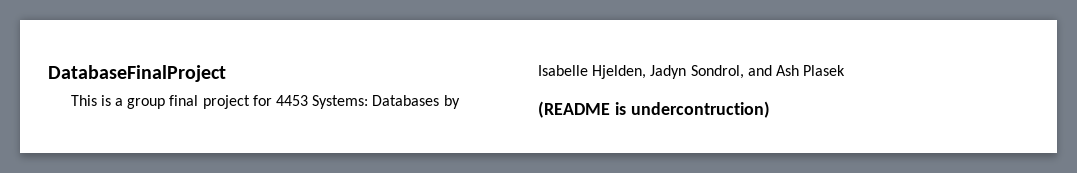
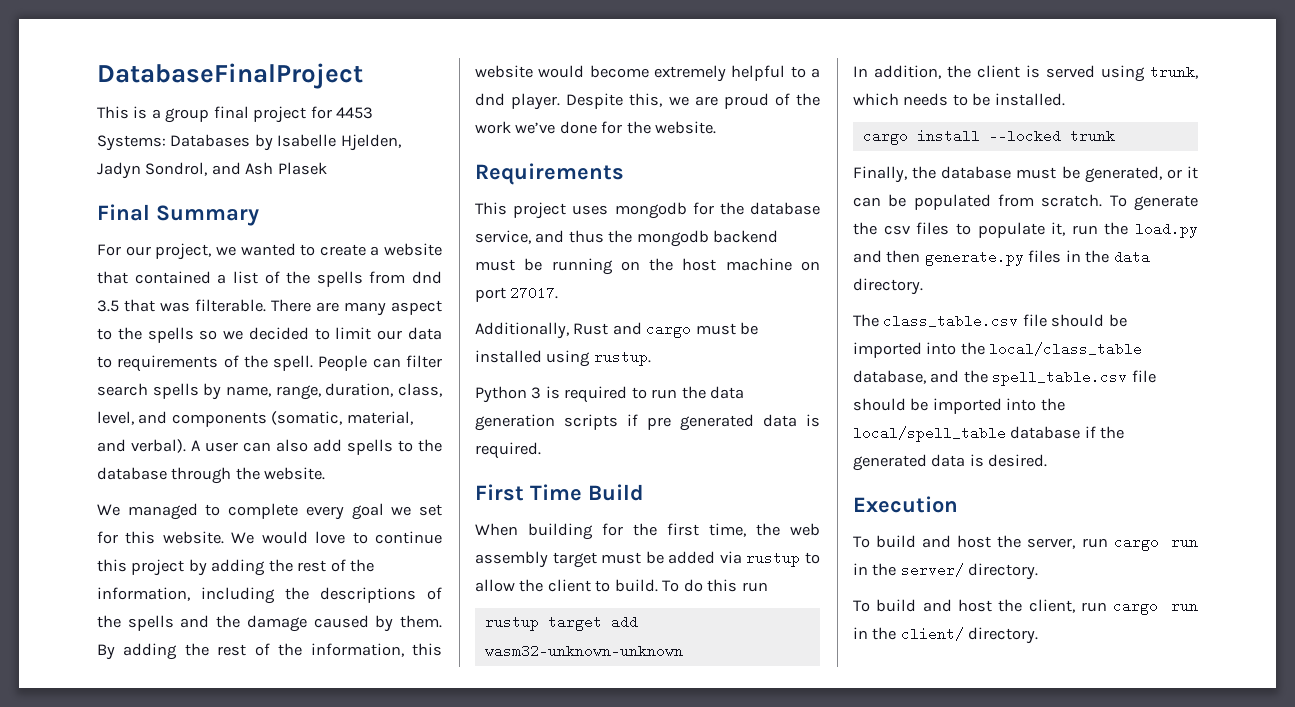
[538,101,770,118] (README is undercontruction) -> [97,204,259,226] [97,243,442,260] [97,271,442,287] [97,299,442,316] [97,327,442,343] [97,355,442,372] [97,383,442,400] [97,411,413,427] [97,439,442,455] [97,467,326,484] [97,503,442,520] [97,531,442,544] [97,559,375,576] [97,587,442,604] [97,615,442,632] [97,643,442,660] [475,65,820,82] [475,93,820,110] [475,121,717,134] [475,163,624,185] [475,202,820,219] [475,230,779,247] [475,258,820,275] [475,286,559,302] [475,322,759,339] [475,350,651,367] [475,386,745,403] [475,414,820,431] [475,442,541,459] [475,484,644,501] [475,523,820,540] [475,551,820,568] [475,579,768,592] [484,615,638,631] [484,644,683,658] [853,65,1198,82] [853,93,1065,106] [862,129,1115,145] [853,166,1198,183] [853,194,1198,211] [853,222,1198,238] [853,250,1150,266] [853,278,923,295] [853,314,1127,328] [853,342,1143,358] [853,370,1156,386] [853,398,1065,414] [853,426,1125,442] [853,454,1048,471] [853,496,958,513] [853,535,1198,551] [853,563,1039,580] [853,599,1198,615] [853,627,1039,644] Final Summary // For our project, we wanted to create a website that contained a list of the spells from dnd 3.5 that was filterable. There are many aspect to the spells so we decided to limit our data to requirements of the spell. People can filter search spells by name, range, duration, class, level, and components (somatic, material, and verbal). A user can also add spells to the database through the website. // We managed to complete every goal we set for this website. We would love to continue this project by adding the rest of the information, including the descriptions of the spells and the damage caused by them. By adding the rest of the information, this website would become extremely helpful to a dnd player. Despite this, we are proud of the work we’ve done for the website. // Requirements // This project uses mongodb for the database service, and thus the mongodb backend must be running on the host machine on port 27017. // Additionally, Rust and cargo must be installed using rustup. // Python 3 is required to run the data generation scripts if pre generated data is required. // First Time Build // When building for the first time, the web assembly target must be added via rustup to allow the client to build. To do this run // rustup target add wasm32-unknown-unknown // In addition, the client is served using trunk, which needs to be installed. // cargo install --locked trunk // Finally, the database must be generated, or it can be populated from scratch. To generate the csv files to populate it, run the load.py and then generate.py files in the data directory. // The class_table.csv file should be imported into the local/class_table database, and the spell_table.csv file should be imported into the local/spell_table database if the generated data is desired. // Execution // To build and host the server, run cargo run in the server/ directory. // To build and host the client, run cargo run in the client/ directory.

